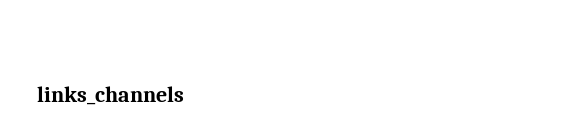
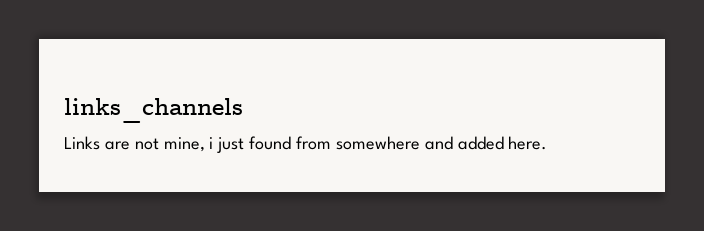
(184, 95) none -> [64,136,548,153] // Links are not mine, i just found from somewhere and added here.

